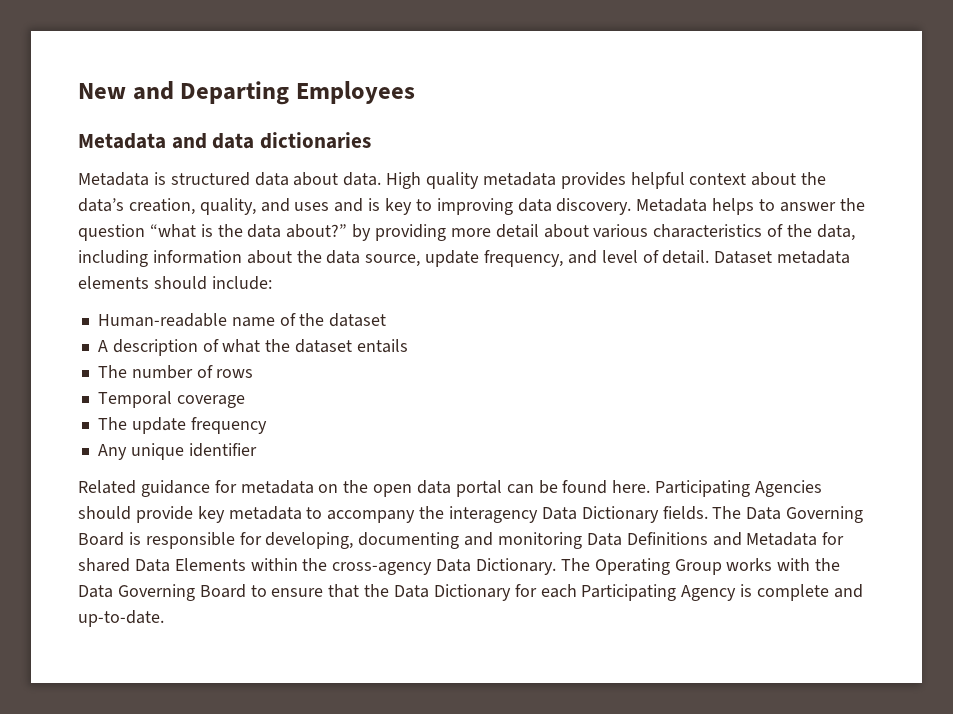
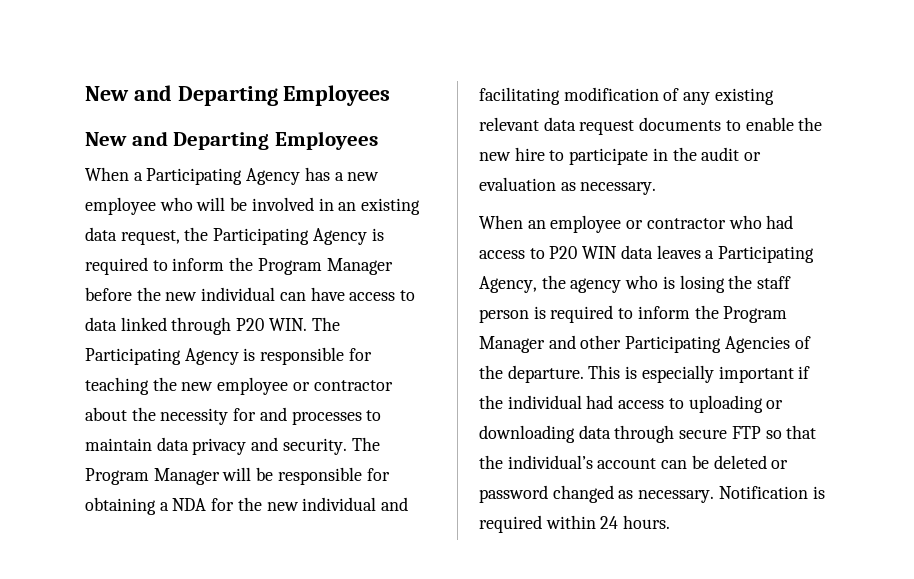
[78,81,415,105] [78,132,372,149] [78,172,827,189] [78,198,865,215] [78,224,855,241] [78,250,851,267] [78,276,272,290] [97,313,387,327] [97,339,408,356] [97,365,254,379] [97,391,245,408] [97,417,267,434] [97,443,257,460] [78,480,823,497] [78,506,864,523] [78,532,845,549] [78,558,841,575] [78,584,863,601] [78,610,164,627] New and Departing Employees // Metadata and data dictionaries // Metadata is structured data about data. High quality metadata provides helpful context about the data’s creation, quality, and uses and is key to improving data discovery. Metadata helps to answer the question “what is the data about?” by providing more detail about various characteristics of the data, including information about the data source, update frequency, and level of detail. Dataset metadata elements should include: // Human-readable name of the dataset // A description of what the dataset entails // The number of rows // Temporal coverage // The update frequency // Any unique identifier // Related guidance for metadata on the open data portal can be found here. Participating Agencies should provide key metadata to accompany the interagency Data Dictionary fields. The Data Governing Board is responsible for developing, documenting and monitoring Data Definitions and Metadata for shared Data Elements within the cross-agency Data Dictionary. The Operating Group works with the Data Governing Board to ensure that the Data Dictionary for each Participating Agency is complete and up-to-date. -> [85,85,391,106] [85,131,378,150] [85,167,380,185] [85,197,421,215] [85,227,384,245] [85,257,393,275] [85,287,416,301] [85,317,340,335] [85,347,372,365] [85,377,393,395] [85,407,382,425] [85,437,380,455] [85,467,390,485] [85,497,409,515] [479,87,774,105] [479,117,823,135] [479,147,762,165] [479,177,657,195] [479,215,794,233] [479,245,815,263] [479,275,792,293] [479,305,788,323] [479,335,811,353] [479,365,811,383] [479,395,784,413] [479,425,817,443] [479,455,789,469] [479,485,825,503] [479,515,671,533] New and Departing Employees // New and Departing Employees // When a Participating Agency has a new employee who will be involved in an existing data request, the Participating Agency is required to inform the Program Manager before the new individual can have access to data linked through P20 WIN. The Participating Agency is responsible for teaching the new employee or contractor about the necessity for and processes to maintain data privacy and security. The Program Manager will be responsible for obtaining a NDA for the new individual and facilitating modification of any existing relevant data request documents to enable the new hire to participate in the audit or evaluation as necessary. // When an employee or contractor who had access to P20 WIN data leaves a Participating Agency, the agency who is losing the staff person is required to inform the Program Manager and other Participating Agencies of the departure. This is especially important if the individual had access to uploading or downloading data through secure FTP so that the individual’s account can be deleted or password changed as necessary. Notification is required within 24 hours.

